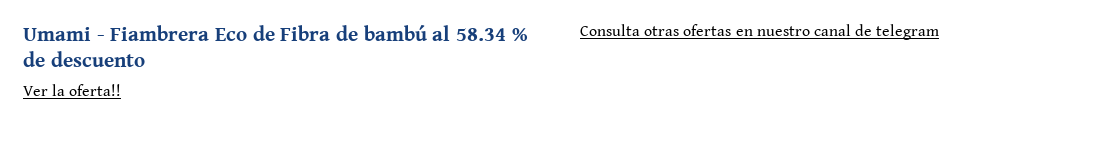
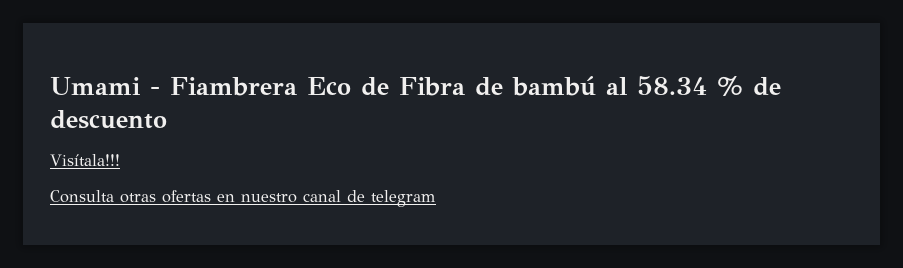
[23,84,122,96] Ver la oferta!! -> [50,154,120,166] Visítala!!!

